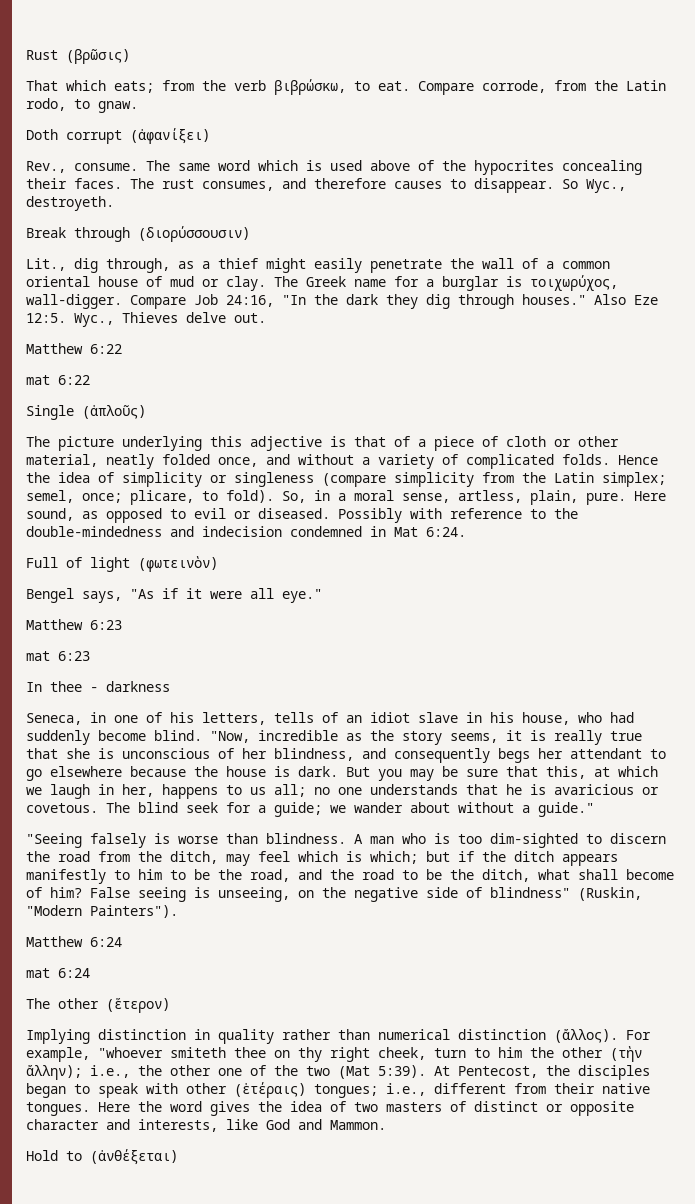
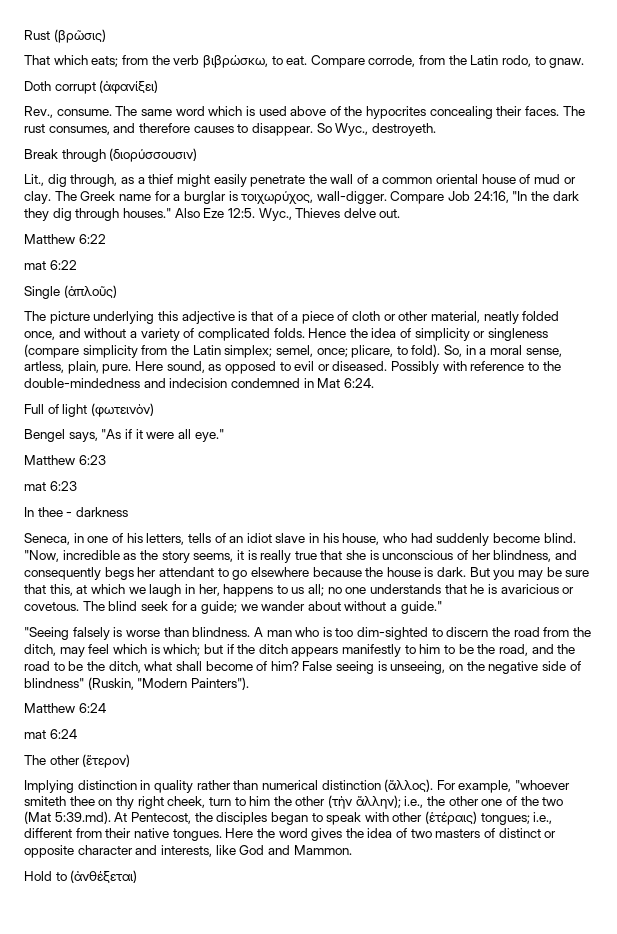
[378,1065,426,1078] 5:39). -> [54,811,111,824] 5:39.md).

